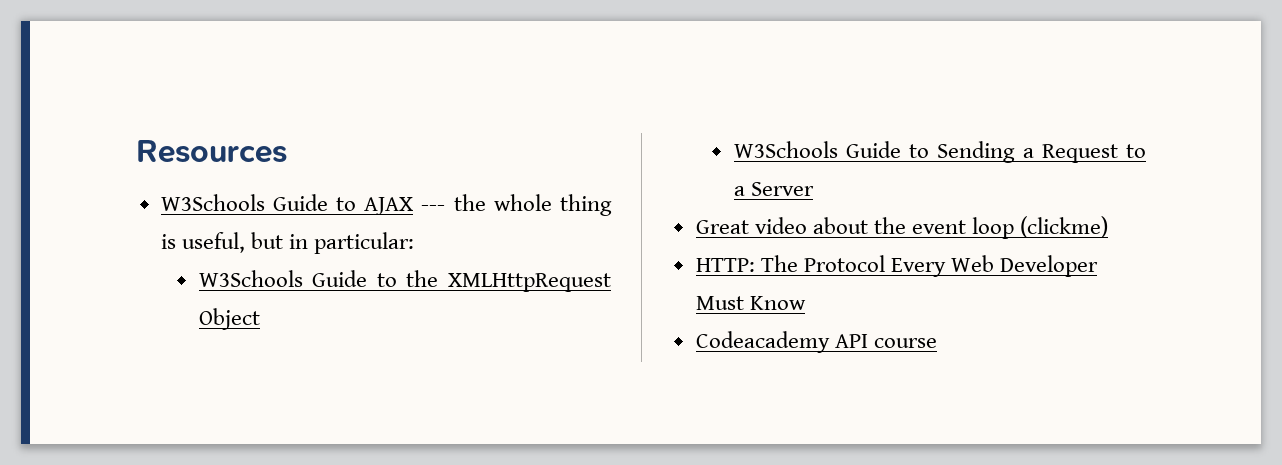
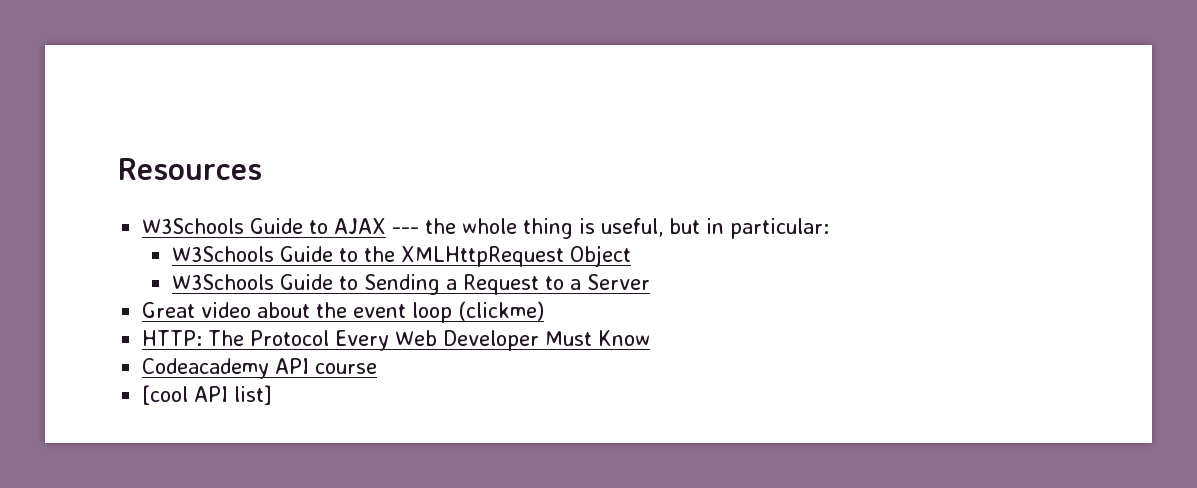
(937, 343) none -> [142,385,273,405] // [cool API list]

